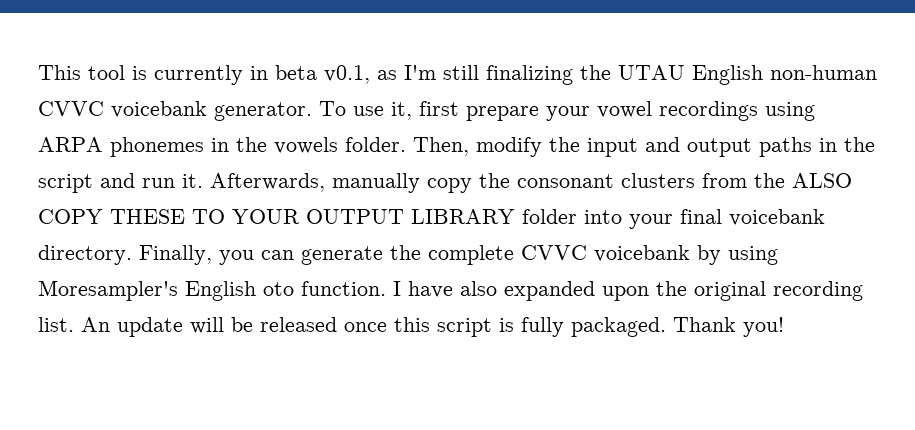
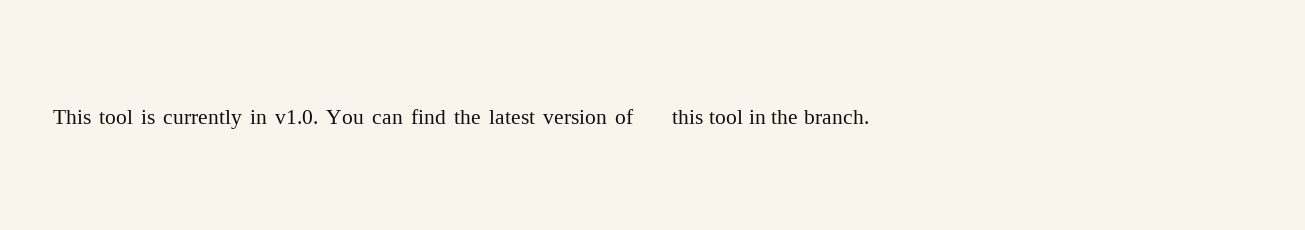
[275,65,877,85] [38,101,815,121] [38,137,875,157] [38,173,852,193] [38,209,825,229] [38,245,778,265] [38,280,863,301] [38,317,784,337] beta v0.1, as I'm still finalizing the UTAU English non-human CVVC voicebank generator. To use it, first prepare your vowel recordings using ARPA phonemes in the vowels folder. Then, modify the input and output paths in the script and run it. Afterwards, manually copy the consonant clusters from the ALSO COPY THESE TO YOUR OUTPUT LIBRARY folder into your final voicebank directory. Finally, you can generate the complete CVVC voicebank by using Moresampler's English oto function. I have also expanded upon the original recording list. An update will be released once this script is fully packaged. Thank you! -> [275,109,870,124] v1.0. You can find the latest version of this tool in the branch.

